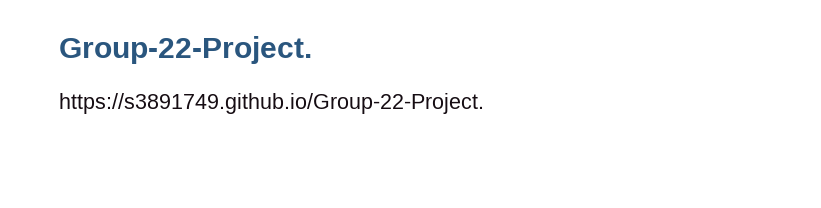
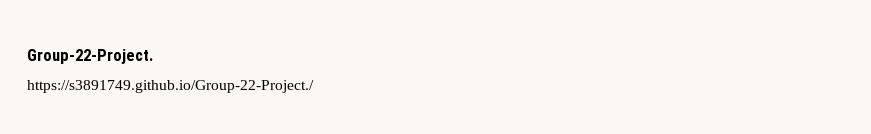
[59,93,484,114] https://s3891749.github.io/Group-22-Project. -> [27,80,314,93] https://s3891749.github.io/Group-22-Project./

